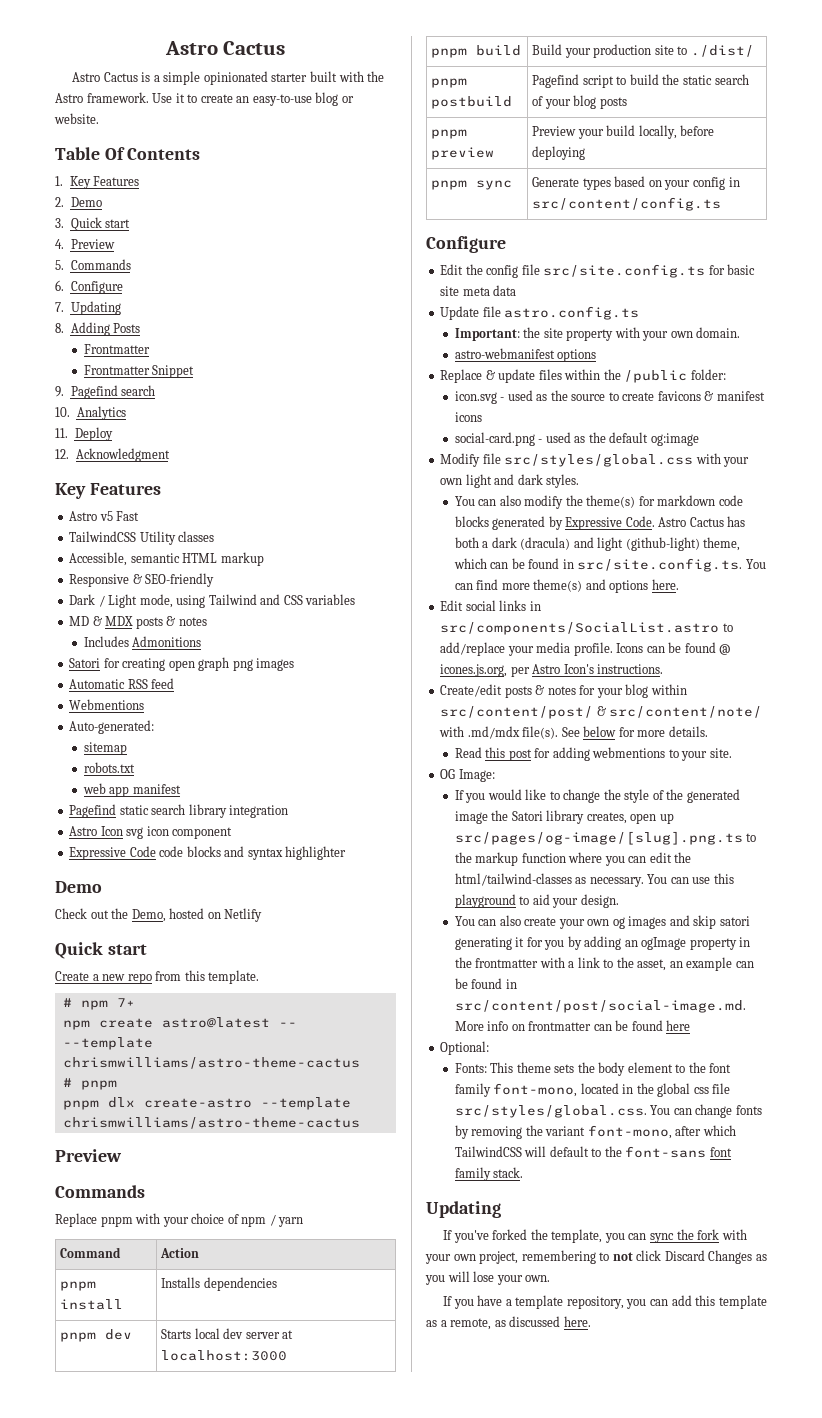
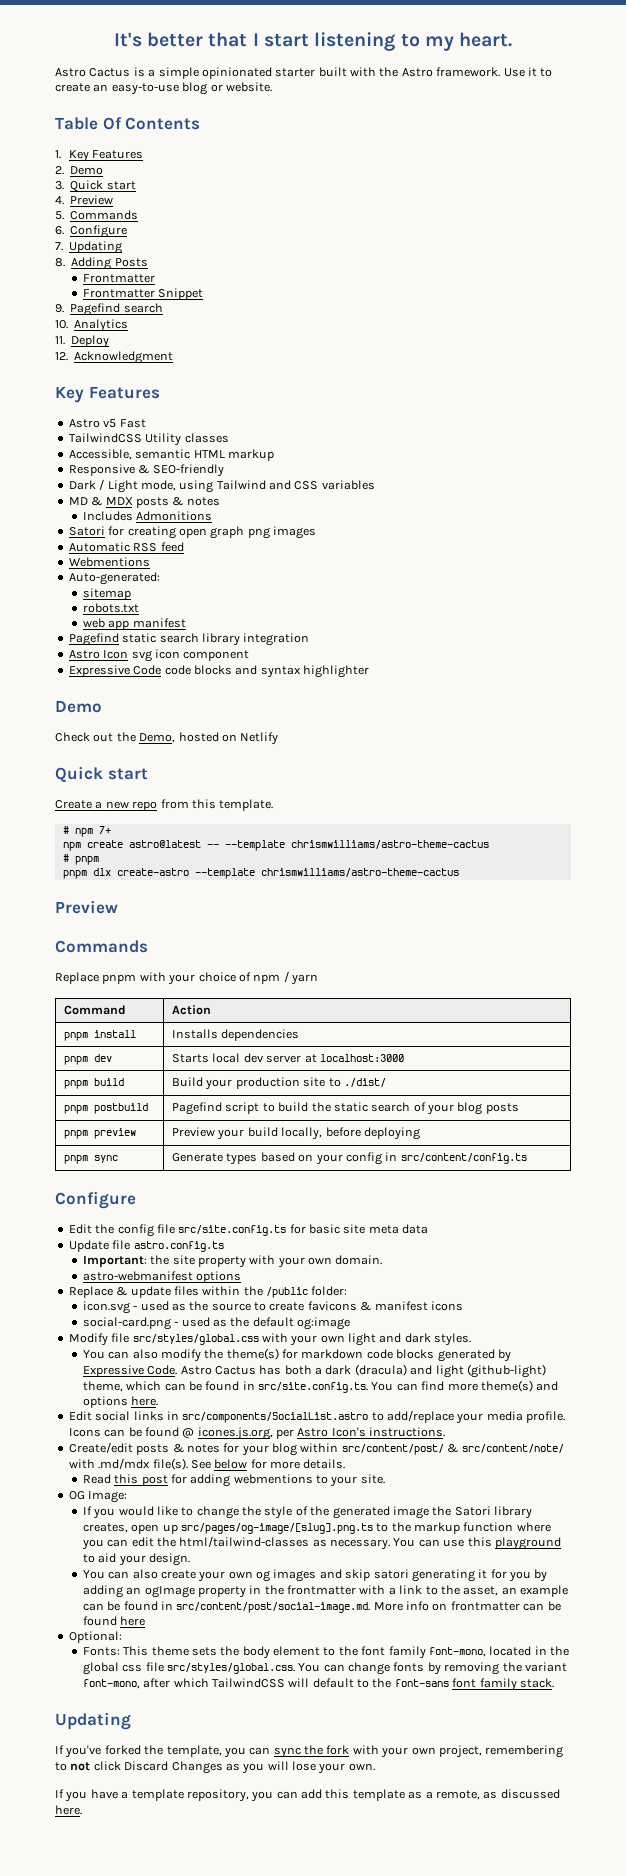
[164,41,286,55] Astro Cactus -> [113,32,513,51] It's better that I start listening to my heart.

